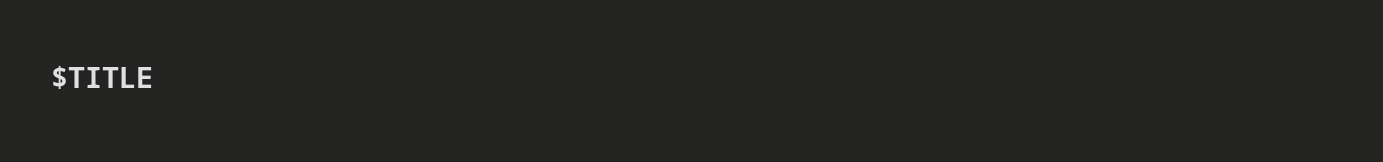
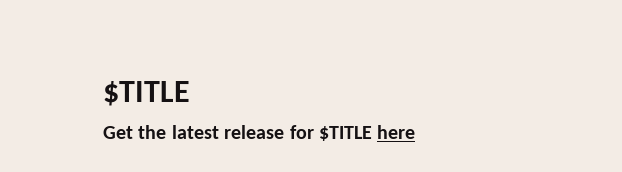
[51,66,153,89] $TITLE -> [103,81,190,106] [103,125,416,141] $TITLE // Get the latest release for $TITLE here

